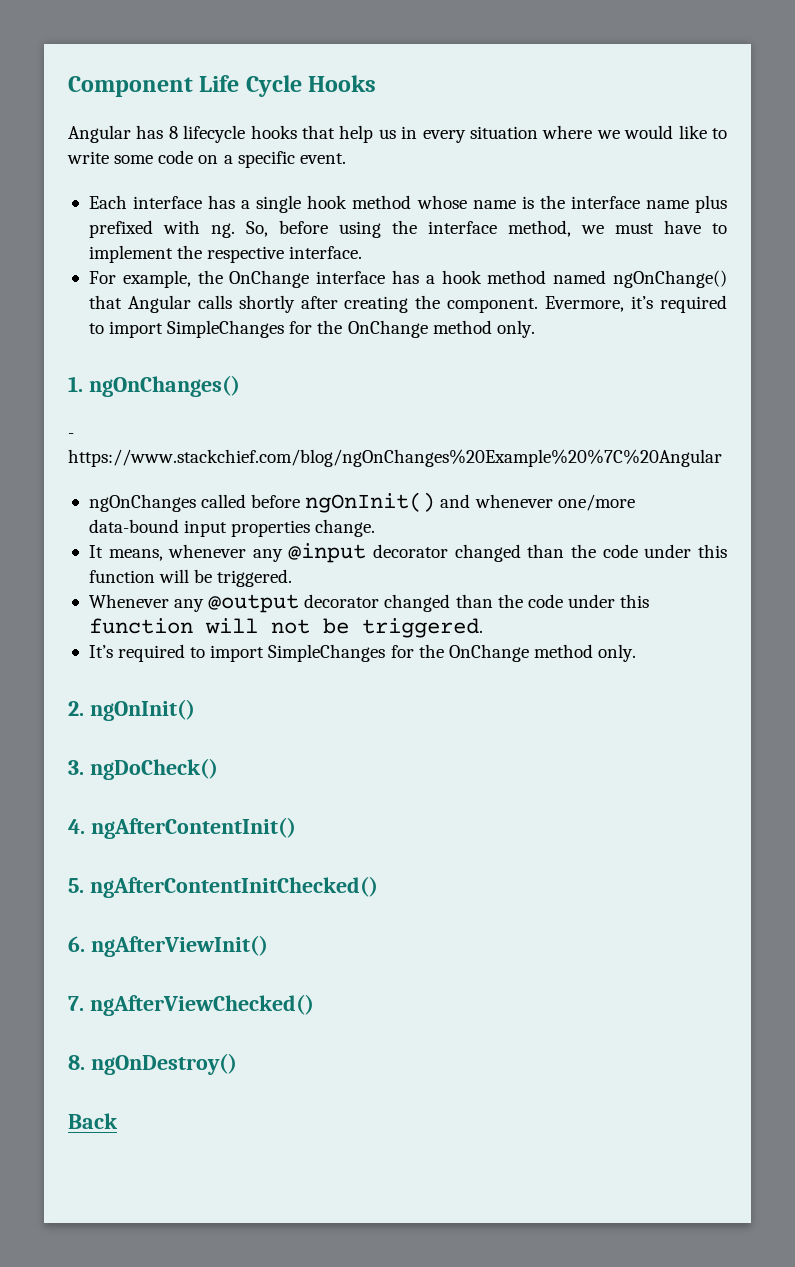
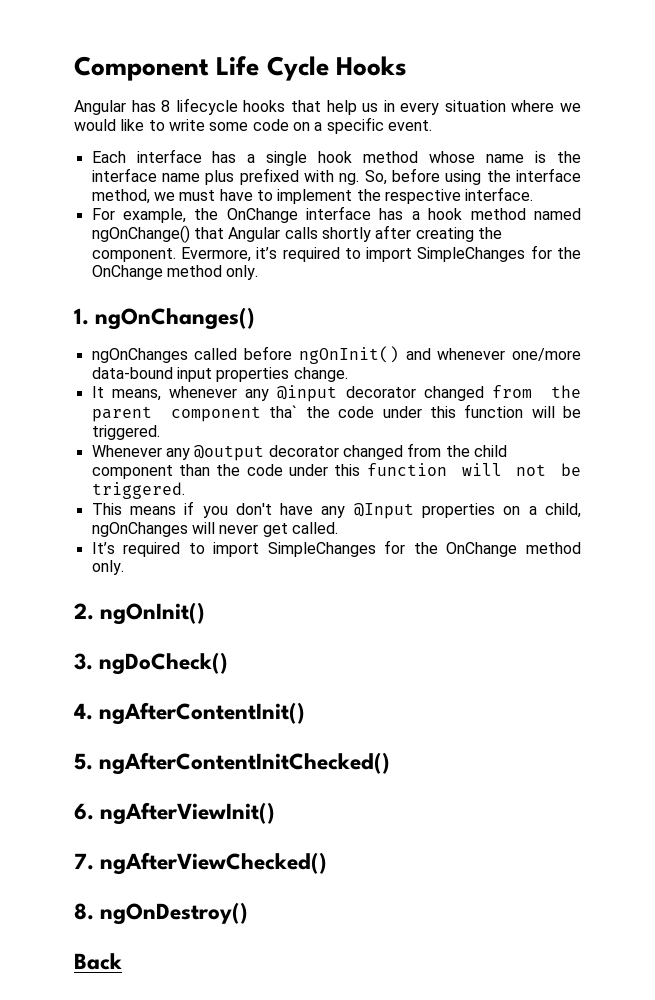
[68,433,74,438] [68,449,722,467] // - https://www.stackchief.com/blog/ngOnChanges%20Example%20%7C%20Angular -> (256, 318) none
[527,544,565,558] than -> [492,385,581,398] [91,405,298,422] from the parent component tha`
(451, 603) none -> [407,443,507,457] [91,465,173,479] from the child component
(483, 628) none -> [91,501,581,519] [91,522,338,537] // This means if you don't have any @Input properties on a child, ngOnChanges will never get called.

